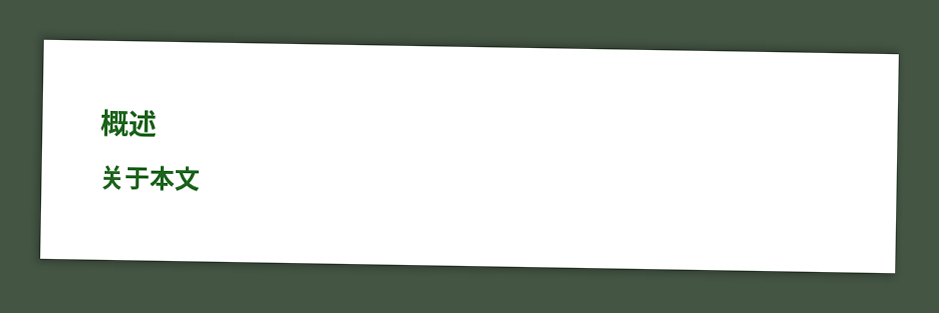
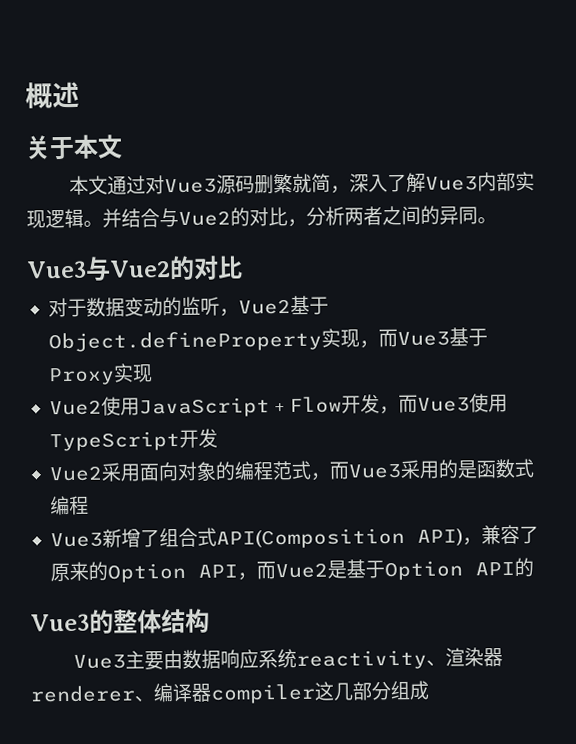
(200, 179) none -> [69,171,536,195] [26,205,497,229] [26,255,243,281] [47,295,329,318] [47,327,488,353] [47,363,153,386] [48,393,509,418] [48,428,218,452] [48,458,534,482] [49,495,89,516] [49,524,539,549] [49,557,534,583] [30,608,210,634] [73,647,504,671] [30,680,429,704] // 本文通过对Vue3源码删繁就简，深入了解Vue3内部实现逻辑。并结合与Vue2的对比，分析两者之间的异同。 // Vue3与Vue2的对比 // 对于数据变动的监听，Vue2基于Object.defineProperty实现，而Vue3基于Proxy实现 // Vue2使用JavaScript + Flow开发，而Vue3使用TypeScript开发 // Vue2采用面向对象的编程范式，而Vue3采用的是函数式编程 // Vue3新增了组合式API(Composition API)，兼容了原来的Option API，而Vue2是基于Option API的 // Vue3的整体结构 // Vue3主要由数据响应系统reactivity、渲染器renderer、编译器compiler这几部分组成

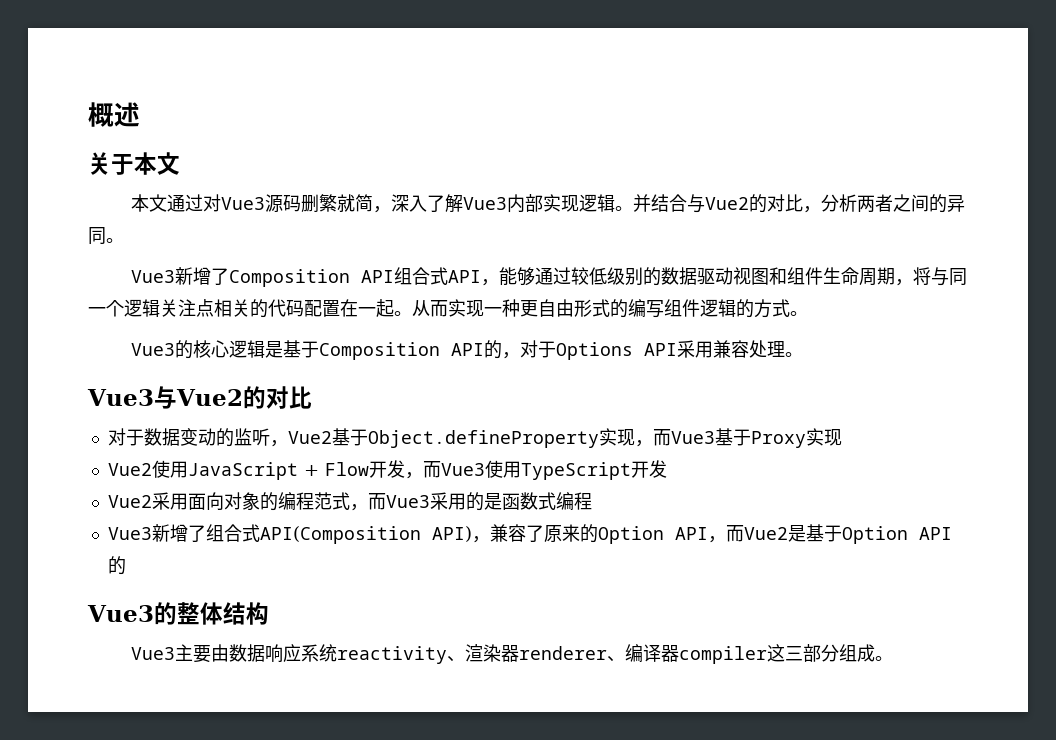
(497, 220) none -> [130,267,967,287] [88,299,808,318] [130,340,803,360] // Vue3新增了Composition API组合式API，能够通过较低级别的数据驱动视图和组件生命周期，将与同一个逻辑关注点相关的代码配置在一起。从而实现一种更自由形式的编写组件逻辑的方式。 // Vue3的核心逻辑是基于Composition API的，对于Options API采用兼容处理。
[333,682,353,701] 几 -> [784,646,803,661] 三
(429, 690) none -> [874,656,893,661] 。

